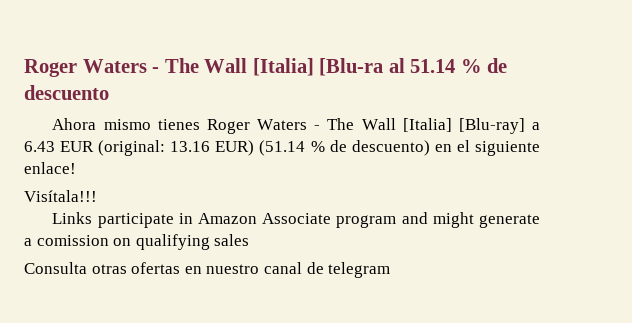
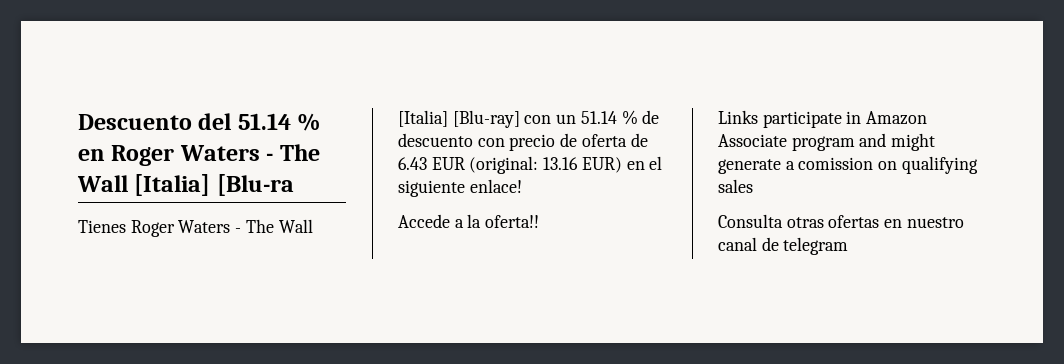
(24, 68) none -> [78,113,321,131] [78,149,105,161] Descuento del 51.14 % en
[388,58,508,73] [24,85,109,100] [52,118,200,130] al 51.14 % de descuento // Ahora mismo tienes -> [78,220,126,233] // Tienes
[532,122,541,130] a -> [524,110,660,125] [398,133,648,151] con un 51.14 % de descuento con precio de oferta de
[259,140,430,156] (51.14 % de descuento) -> (622, 165) none
[24,190,97,202] Visítala!!! -> [398,214,540,228] Accede a la oferta!!

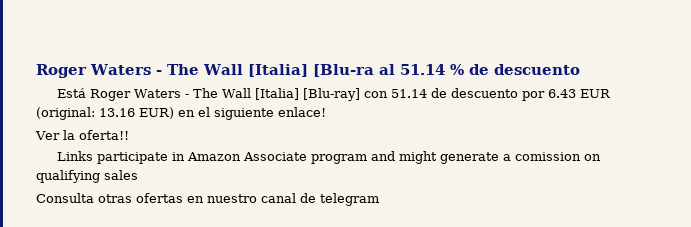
[78,113,321,131] [78,149,105,161] Descuento del 51.14 % en -> (36, 71) none
[78,220,126,233] // Tienes -> [378,64,580,75] [56,88,86,98] al 51.14 % de descuento // Está
[556,110,660,125] [398,133,648,151] un 51.14 % de descuento con precio de oferta de -> [390,88,545,101] 51.14 de descuento por
[398,214,464,228] Accede a -> [35,131,60,140] Ver

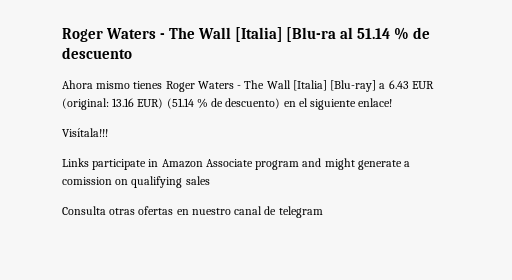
[56,88,86,98] Está -> [62,80,163,89] Ahora mismo tienes
[363,88,545,101] con 51.14 de descuento por -> [379,83,386,89] a
(174, 113) none -> [166,98,281,109] (51.14 % de descuento)
[35,130,129,140] Ver la oferta!! -> [62,128,108,137] Visítala!!!

